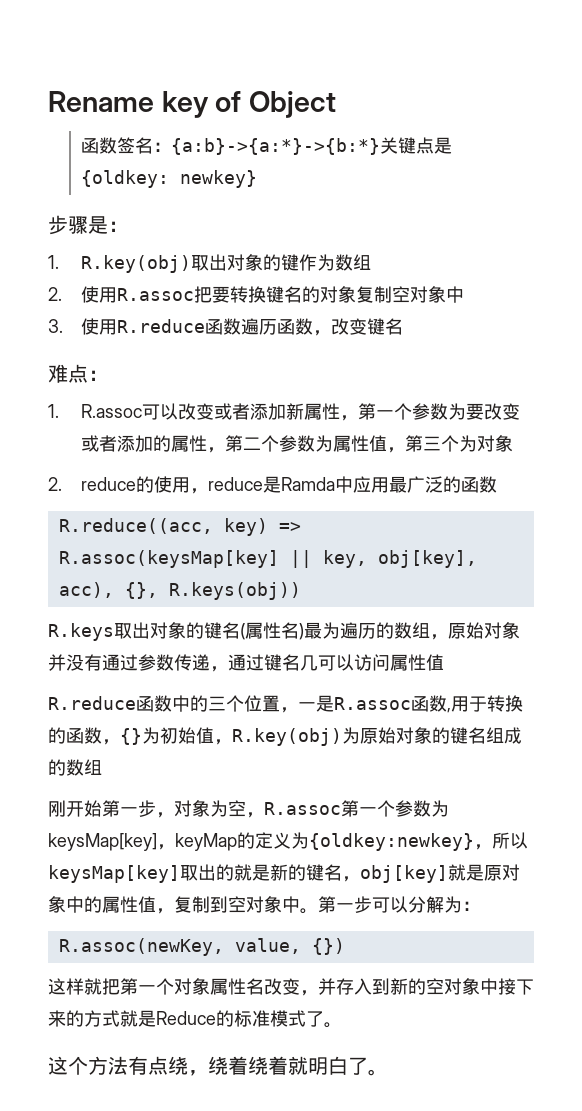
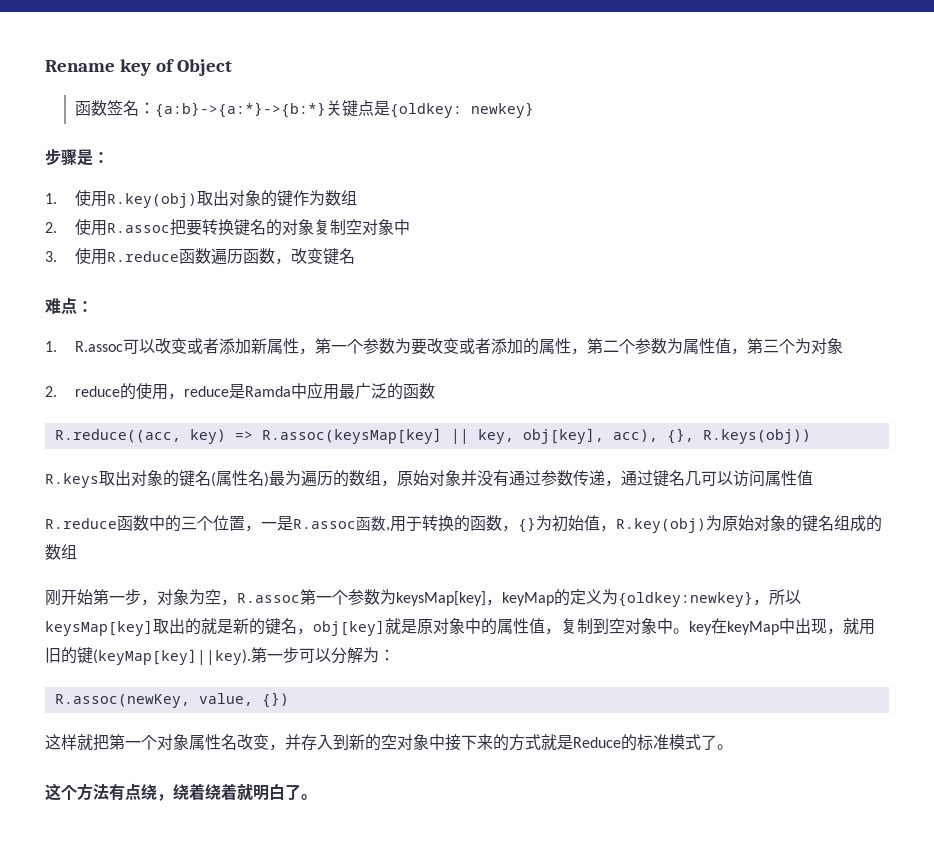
(59, 262) none -> [75,190,108,207] 使用
(318, 911) none -> [689,618,875,635] [45,647,251,665] key在keyMap中出现，就用旧的键(keyMap[key]||key).

